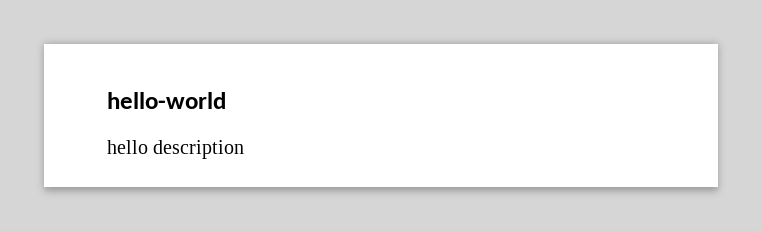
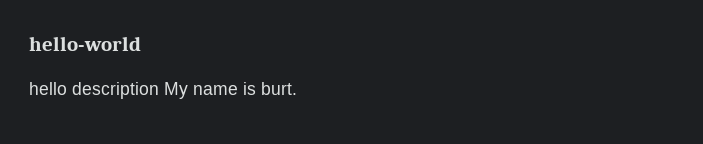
(245, 149) none -> [164,82,297,99] My name is burt.

